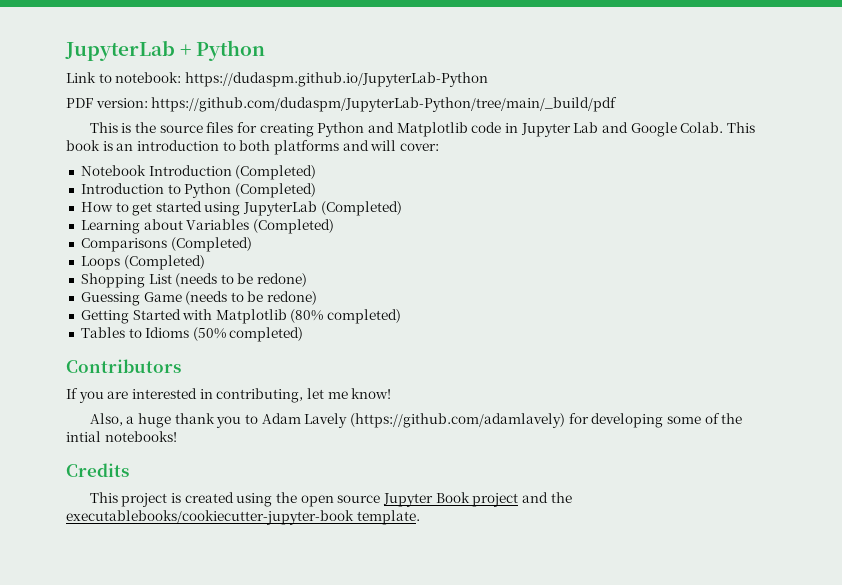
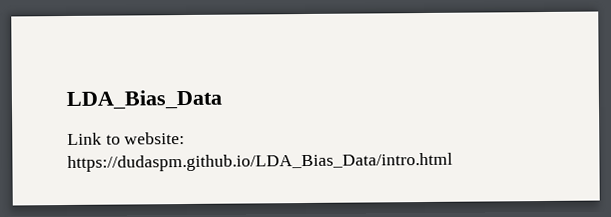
[65,40,266,61] JupyterLab + Python -> [66,89,222,110] LDA_Bias_Data
[115,72,488,87] [66,97,618,112] [89,122,755,137] [66,140,439,155] [80,165,317,180] [80,183,316,198] [80,201,402,216] [80,219,334,234] [80,237,252,252] [80,255,205,270] [80,273,308,288] [80,291,318,306] [80,309,402,324] [80,327,304,342] [66,359,181,373] [66,388,392,403] [89,413,743,428] [66,431,177,442] [66,463,129,477] [89,492,572,507] [66,510,420,525] notebook: https://dudaspm.github.io/JupyterLab-Python // PDF version: https://github.com/dudaspm/JupyterLab-Python/tree/main/_build/pdf // This is the source files for creating Python and Matplotlib code in Jupyter Lab and Google Colab. This book is an introduction to both platforms and will cover: // Notebook Introduction (Completed) // Introduction to Python (Completed) // How to get started using JupyterLab (Completed) // Learning about Variables (Completed) // Comparisons (Completed) // Loops (Completed) // Shopping List (needs to be redone) // Guessing Game (needs to be redone) // Getting Started with Matplotlib (80% completed) // Tables to Idioms (50% completed) // Contributors // If you are interested in contributing, let me know! // Also, a huge thank you to Adam Lavely (https://github.com/adamlavely) for developing some of the intial notebooks! // Credits // This project is created using the open source Jupyter Book project and the executablebooks/cookiecutter-jupyter-book template. -> [124,132,186,145] [67,152,453,172] website: https://dudaspm.github.io/LDA_Bias_Data/intro.html

